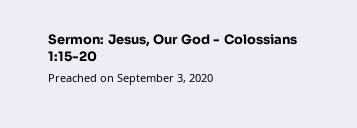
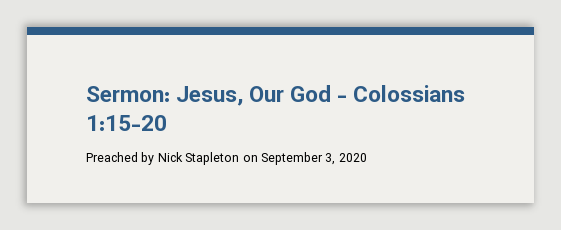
(97, 78) none -> [141,152,240,165] by Nick Stapleton

